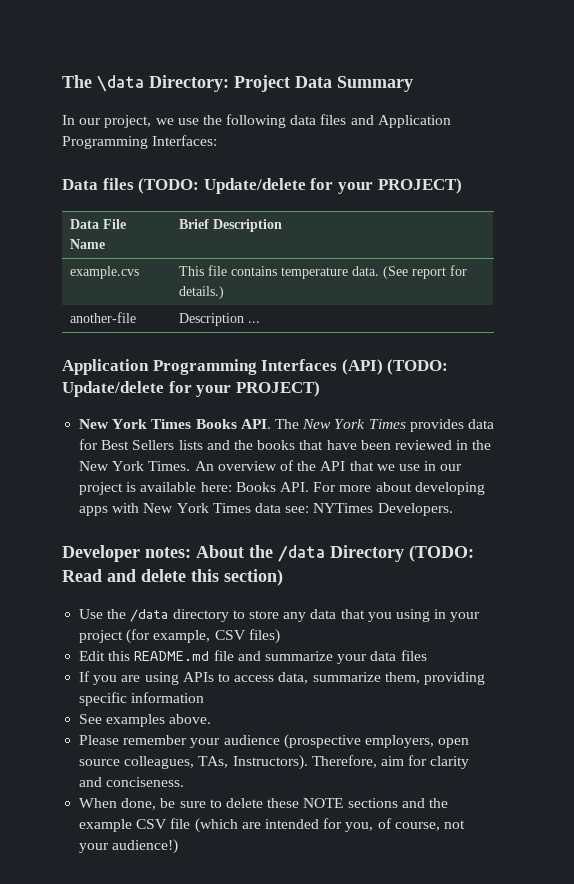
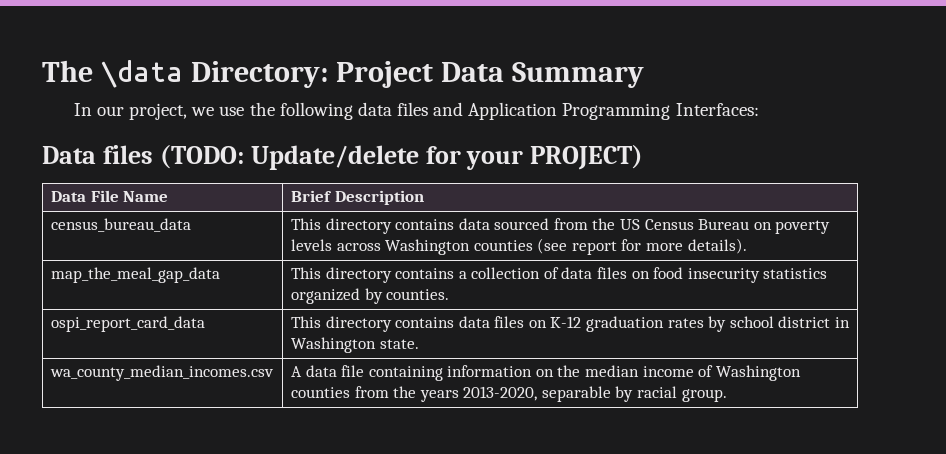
[70,266,140,279] [179,265,468,279] [179,286,225,299] [70,312,137,323] [179,313,261,326] [62,359,449,375] [62,381,320,397] [79,419,494,432] [79,439,492,450] [79,460,463,471] [79,482,485,495] [79,503,453,516] [62,545,474,562] [62,569,283,586] [79,609,481,622] [79,629,280,644] [79,650,427,664] [79,671,485,685] [79,692,205,706] [79,714,212,727] [79,734,470,749] [79,755,470,770] [79,777,185,787] [79,798,448,810] [79,818,465,833] [79,839,179,854] example.cvs | This file contains temperature data. (See report for details.) // another-file | Description ... // Application Programming Interfaces (API) (TODO: Update/delete for your PROJECT) // New York Times Books API. The New York Times provides data for Best Sellers lists and the books that have been reviewed in the New York Times. An overview of the API that we use in our project is available here: Books API. For more about developing apps with New York Times data see: NYTimes Developers. // Developer notes: About the /data Directory (TODO: Read and delete this section) // Use the /data directory to store any data that you using in your project (for example, CSV files) // Edit this README.md file and summarize your data files // If you are using APIs to access data, summarize them, providing specific information // See examples above. // Please remember your audience (prospective employers, open source colleagues, TAs, Instructors). Therefore, aim for clarity and conciseness. // When done, be sure to delete these NOTE sections and the example CSV file (which are intended for you, of course, not your audience!) -> [50,218,191,232] [290,218,831,234] [290,238,747,255] [50,267,220,283] [290,267,828,283] [290,288,450,304] [50,316,205,332] [290,316,850,332] [290,337,419,353] [49,365,274,381] [290,365,801,381] [290,386,727,402] census_bureau_data | This directory contains data sourced from the US Census Bureau on poverty levels across Washington counties (see report for more details). // map_the_meal_gap_data | This directory contains a collection of data files on food insecurity statistics organized by counties. // ospi_report_card_data | This directory contains data files on K-12 graduation rates by school district in Washington state. // wa_county_median_incomes.csv | A data file containing information on the median income of Washington counties from the years 2013-2020, separable by racial group.

